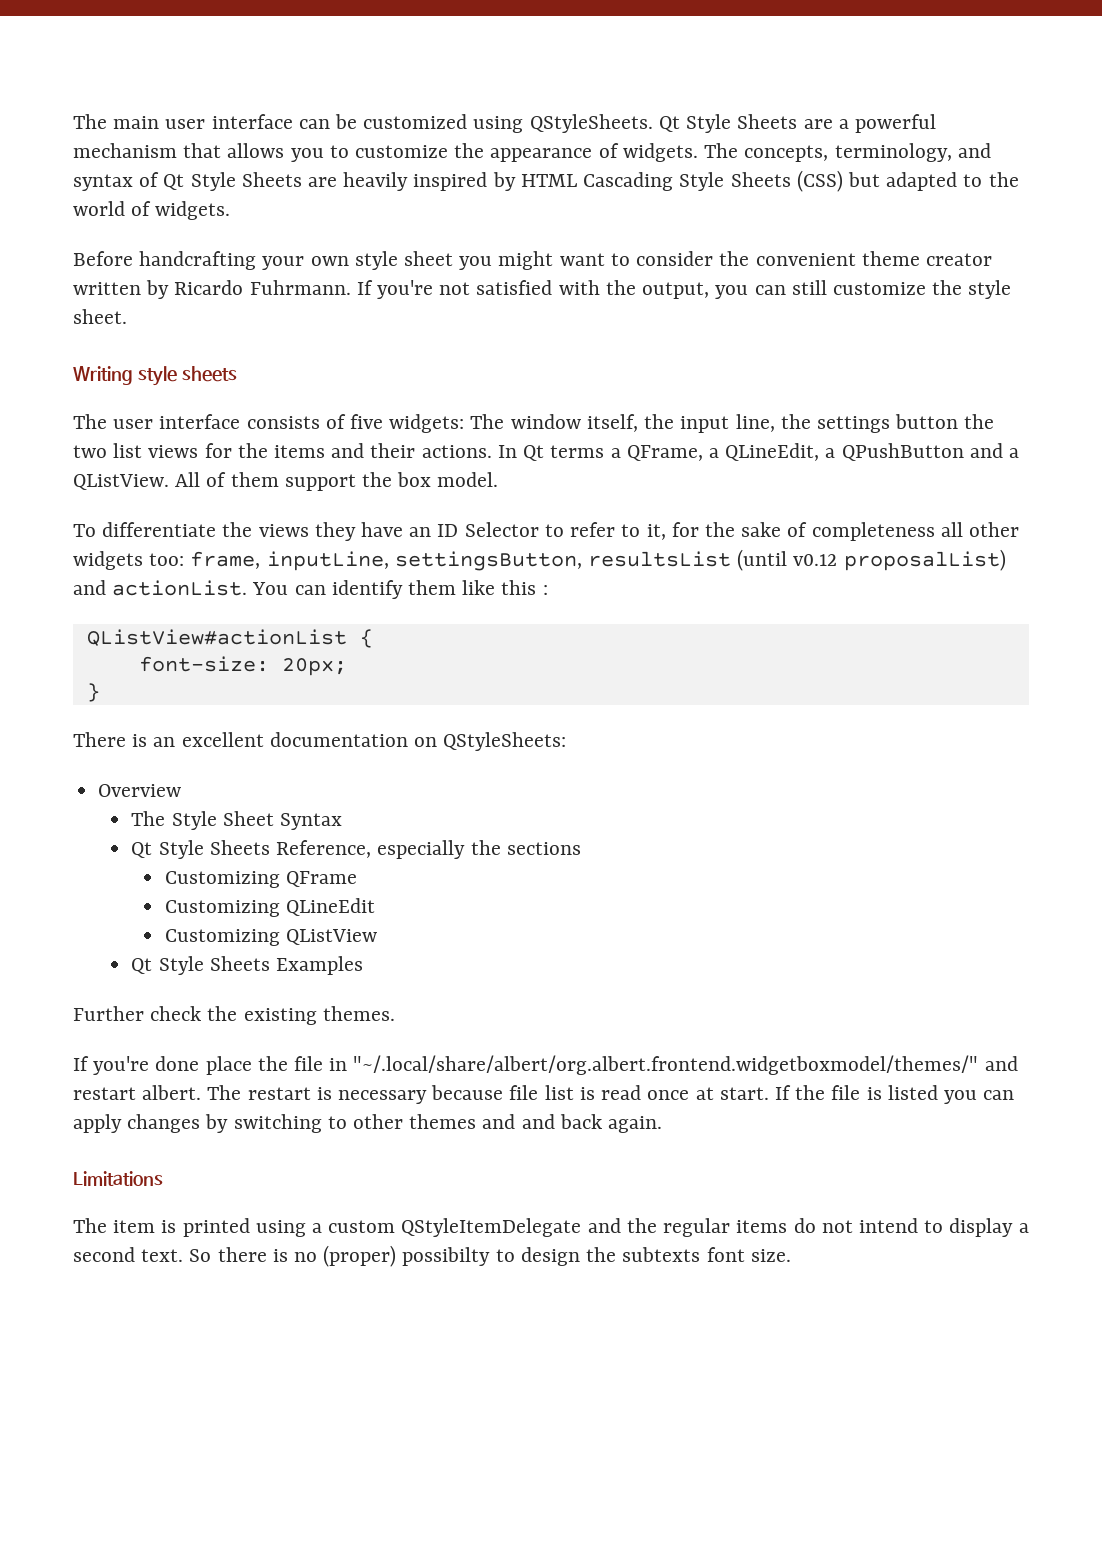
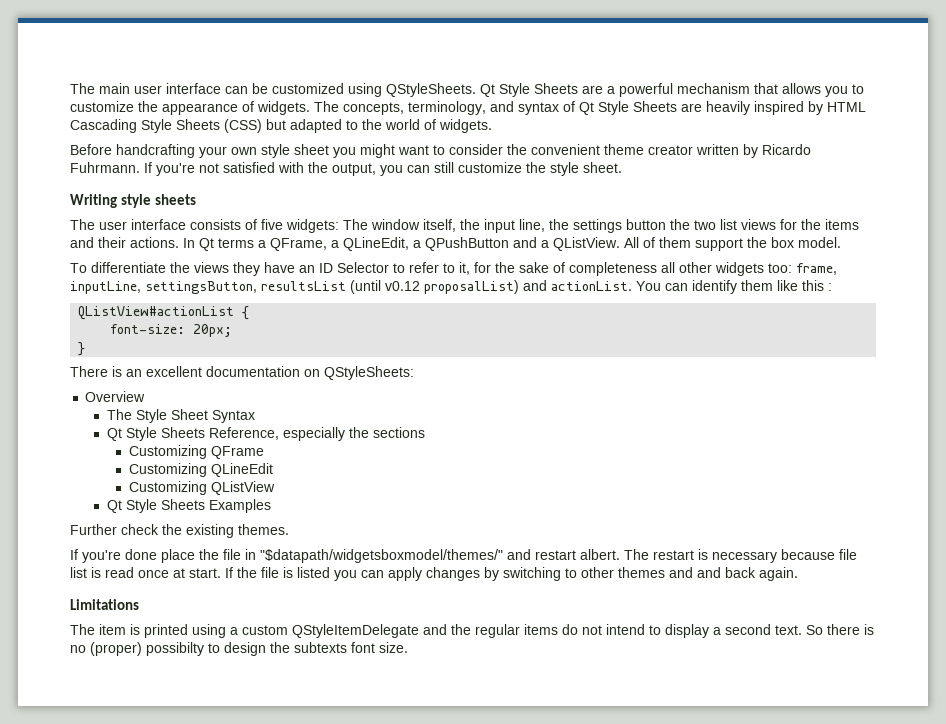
[353,1055,979,1075] "~/.local/share/albert/org.albert.frontend.widgetboxmodel/themes/" -> [260,549,503,563] "$datapath/widgetsboxmodel/themes/"

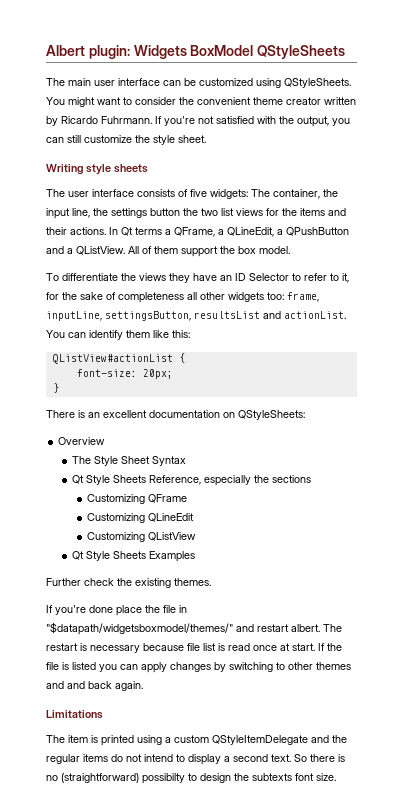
(70, 88) none -> [46,45,346,59] Albert plugin: Widgets BoxModel QStyleSheets //
[480,83,864,97] [70,101,866,115] [70,119,492,133] [70,144,356,158] Qt Style Sheets are a powerful mechanism that allows you to customize the appearance of widgets. The concepts, terminology, and syntax of Qt Style Sheets are heavily inspired by HTML Cascading Style Sheets (CSS) but adapted to the world of widgets. // Before handcrafting your own style sheet you -> [46,97,65,105] You
[371,219,456,232] window itself, -> [273,189,320,199] container,
[350,280,519,294] (until v0.12 proposalList) -> (260, 315) none
[802,280,832,291] this : -> [172,330,190,338] this:
[90,642,142,656] (proper) -> [61,773,139,783] (straightforward)

